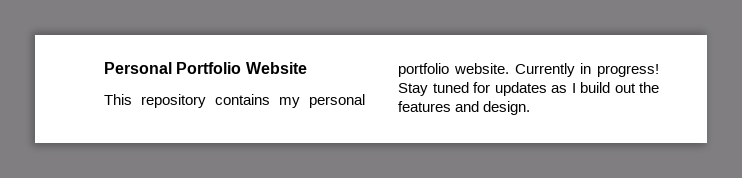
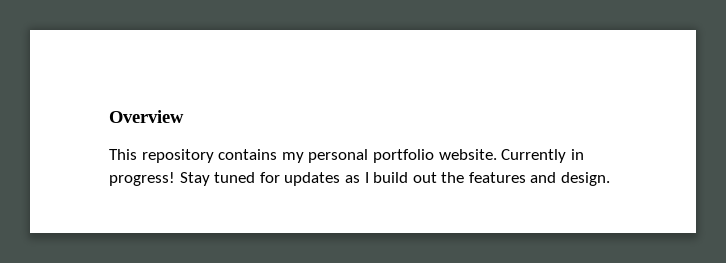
[104,62,307,74] Personal Portfolio Website -> [109,110,184,123] Overview

